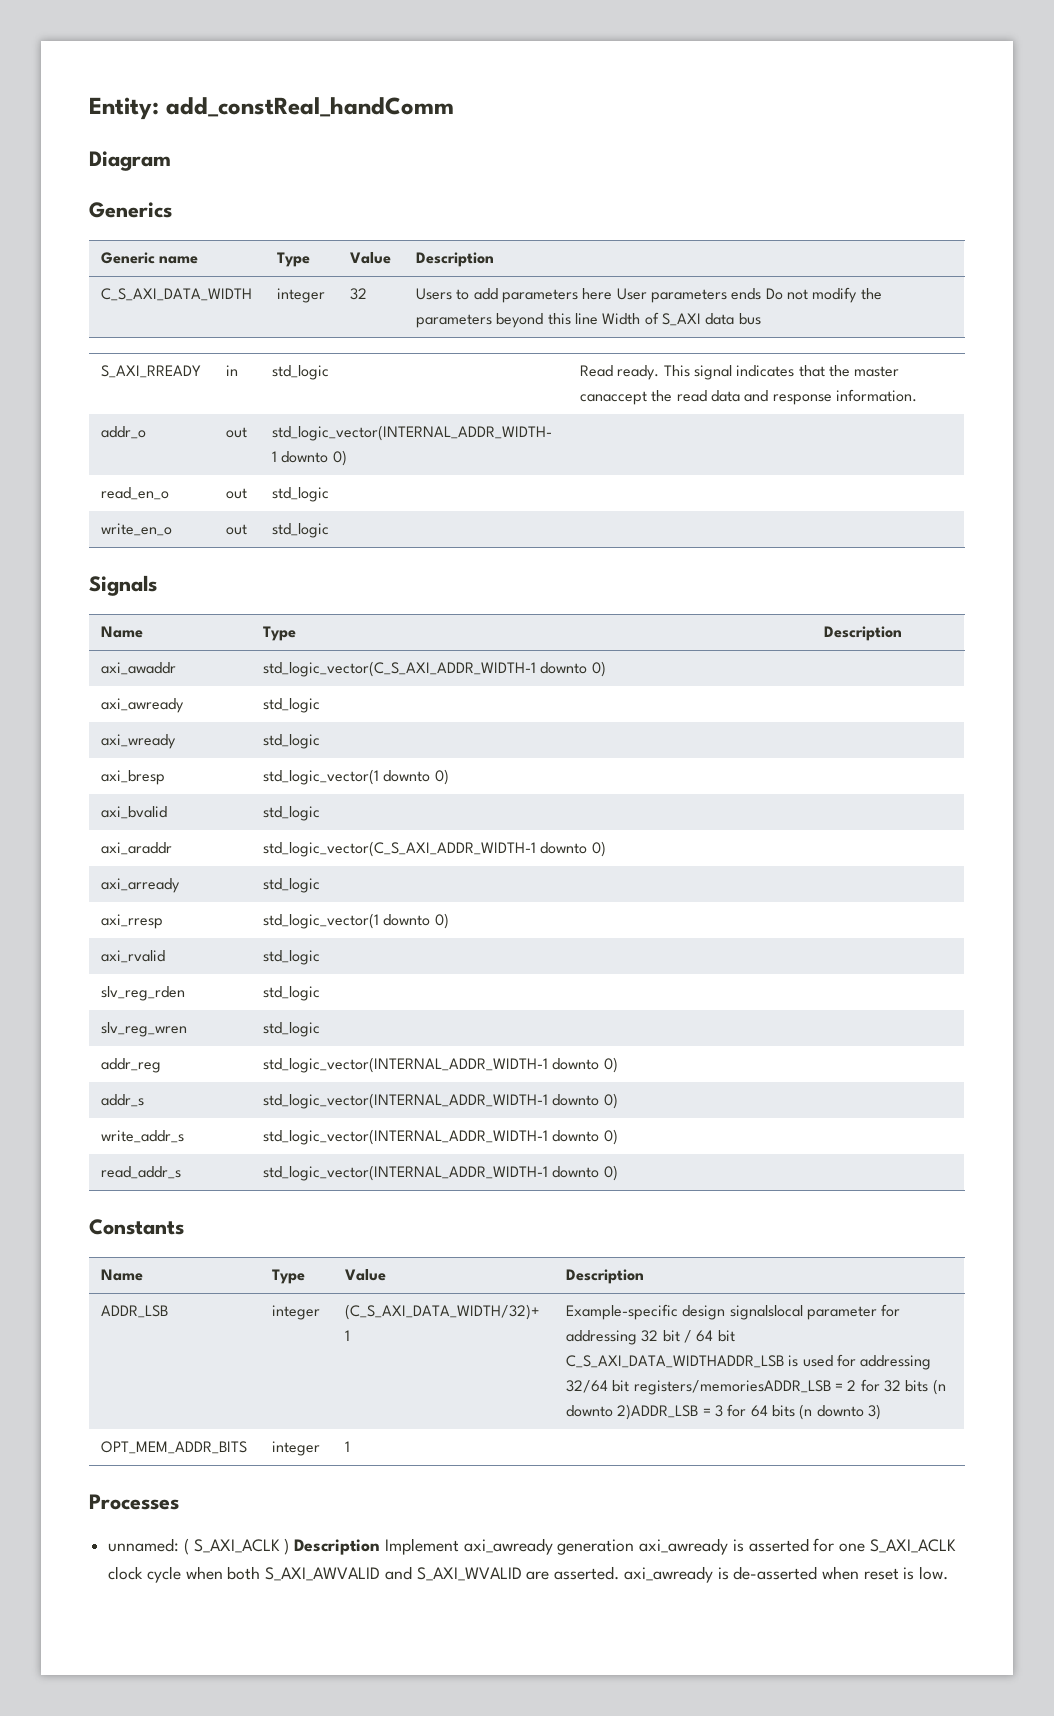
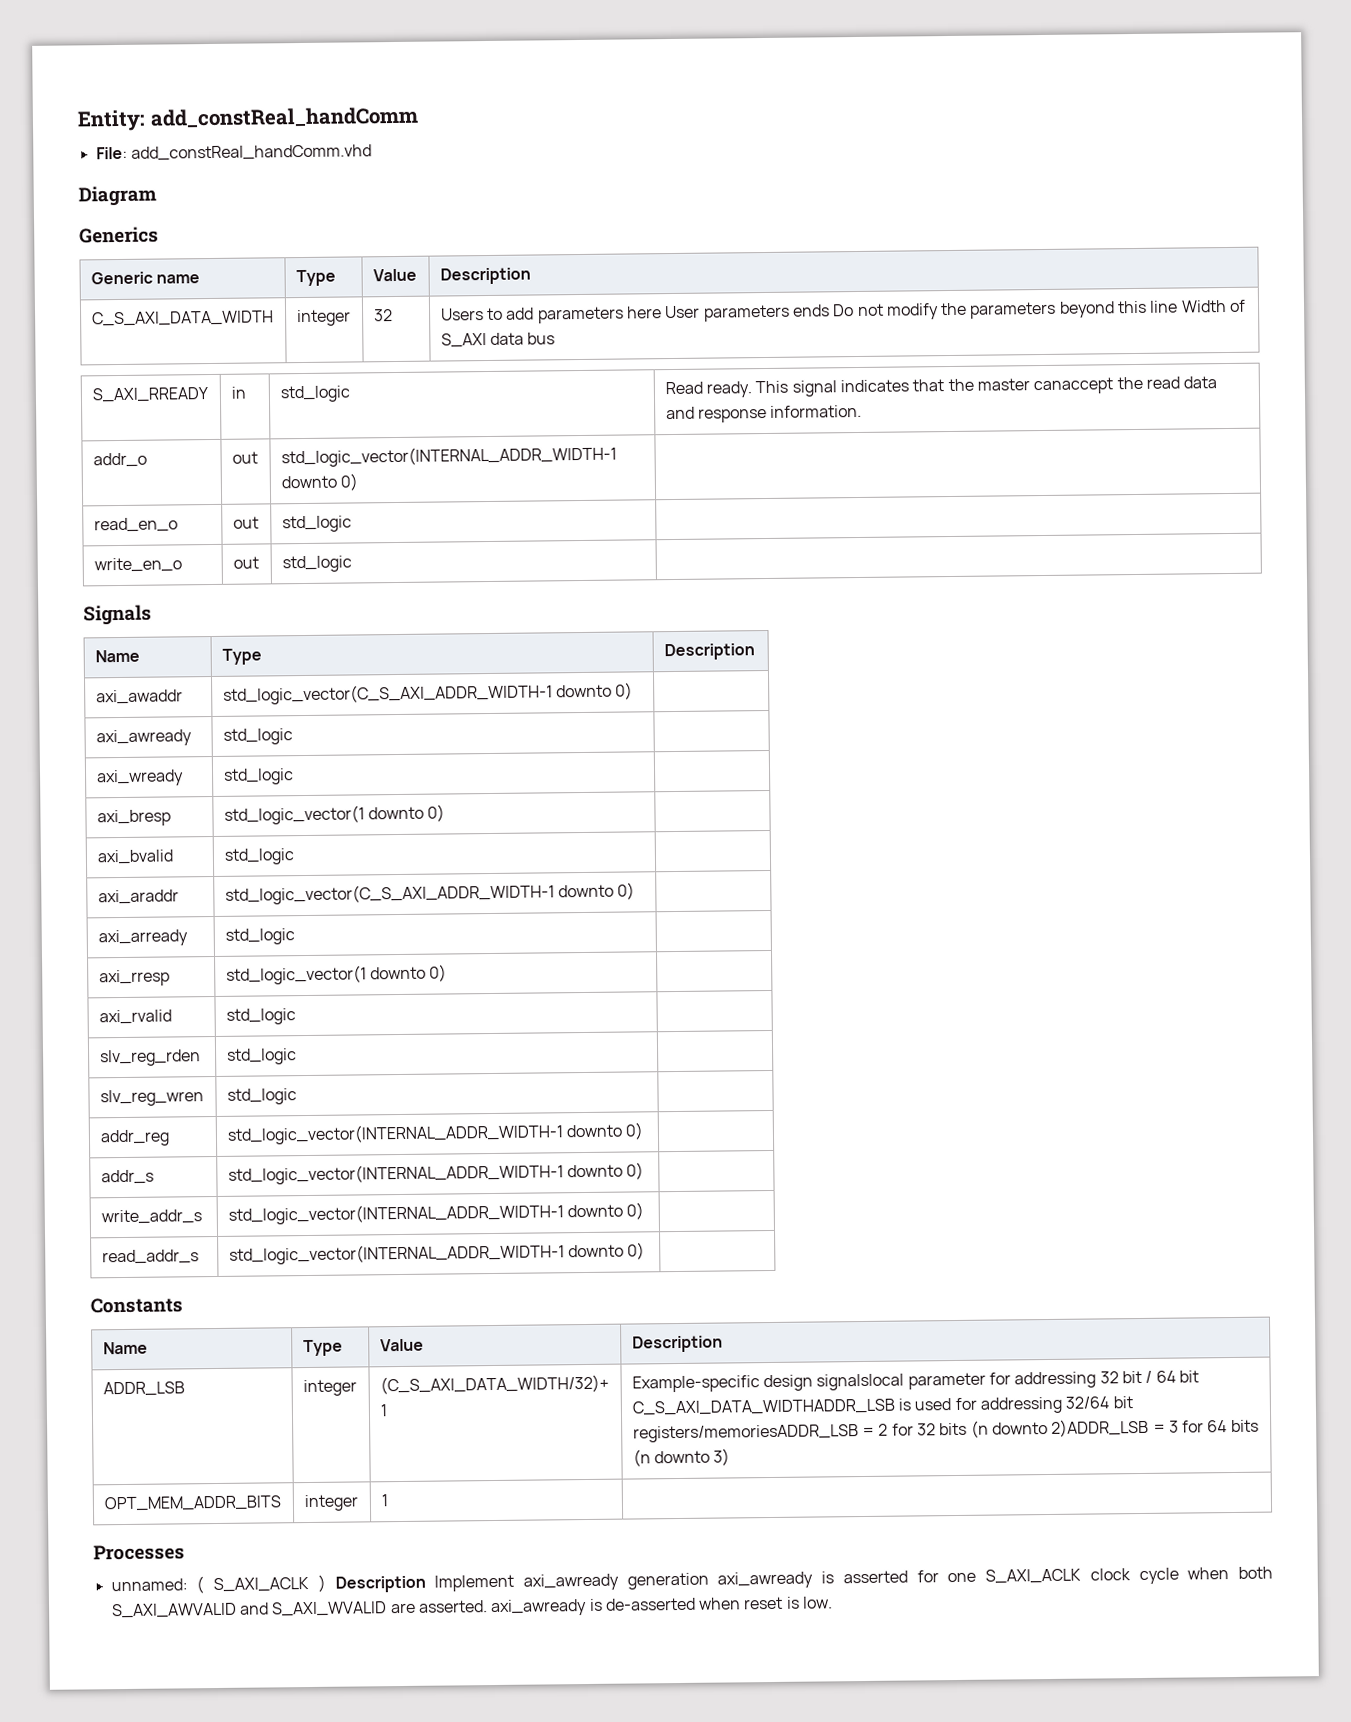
(454, 107) none -> [95,144,372,161] // File: add_constReal_handComm.vhd

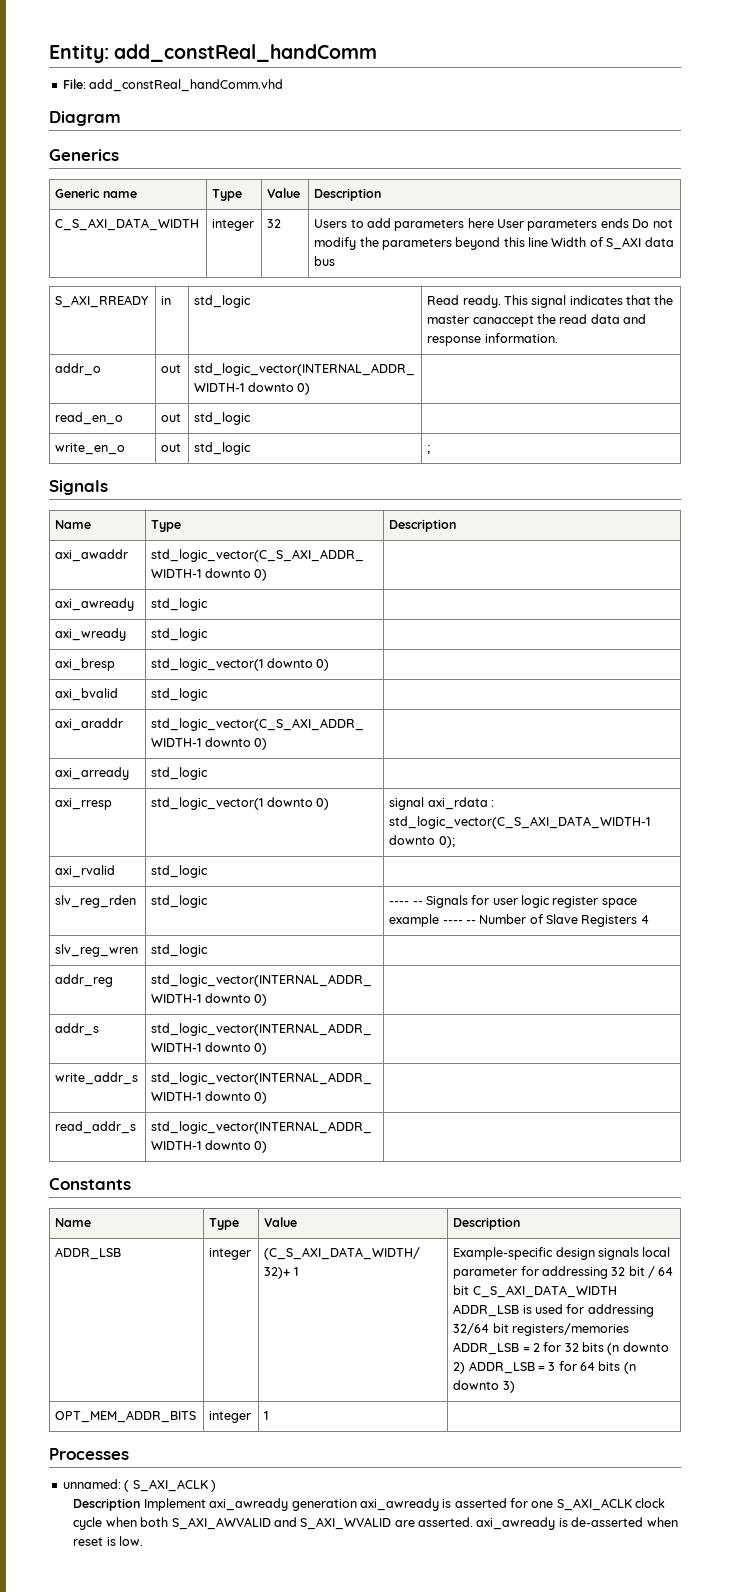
(352, 564) none -> [427,445,431,454] ;
[98,1009,172,1025] [225,1008,296,1025] [99,1049,201,1067] [226,1048,297,1065] // axi_rvalid | std_logic | // slv_reg_rden | std_logic | -> [389,797,494,810] [389,816,651,829] [389,835,455,848] [55,865,116,878] [151,865,209,878] [55,895,137,908] [151,895,209,908] [389,895,637,908] [389,914,649,927] signal axi_rdata : std_logic_vector(C_S_AXI_DATA_WIDTH-1 downto 0); // axi_rvalid | std_logic | // slv_reg_rden | std_logic | ---- -- Signals for user logic register space example ---- -- Number of Slave Registers 4
[816,1373,905,1391] signalslocal -> [597,1247,671,1260] signals local
[631,1398,895,1416] C_S_AXI_DATA_WIDTHADDR_LSB -> [472,1285,617,1298] [453,1304,520,1317] C_S_AXI_DATA_WIDTH ADDR_LSB
[632,1424,859,1443] registers/memoriesADDR_LSB -> [511,1323,629,1336] [453,1342,520,1355] registers/memories ADDR_LSB
[1051,1418,1150,1437] 2)ADDR_LSB -> [453,1361,535,1374] 2) ADDR_LSB
(326, 1583) none -> (216, 1486) //

